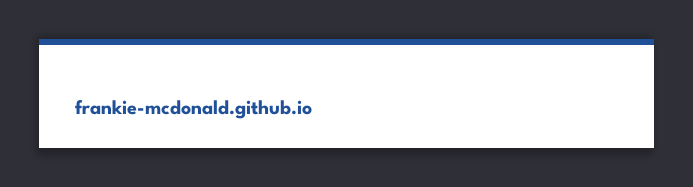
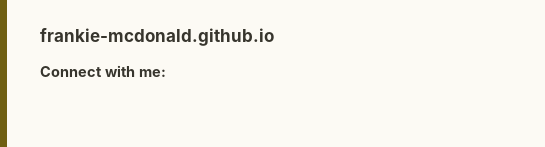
(312, 109) none -> [40,65,166,77] // Connect with me:

